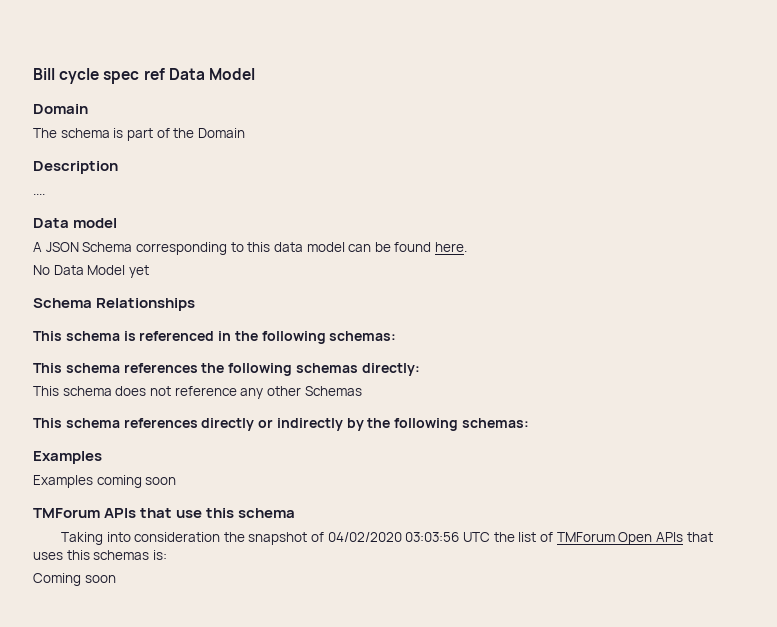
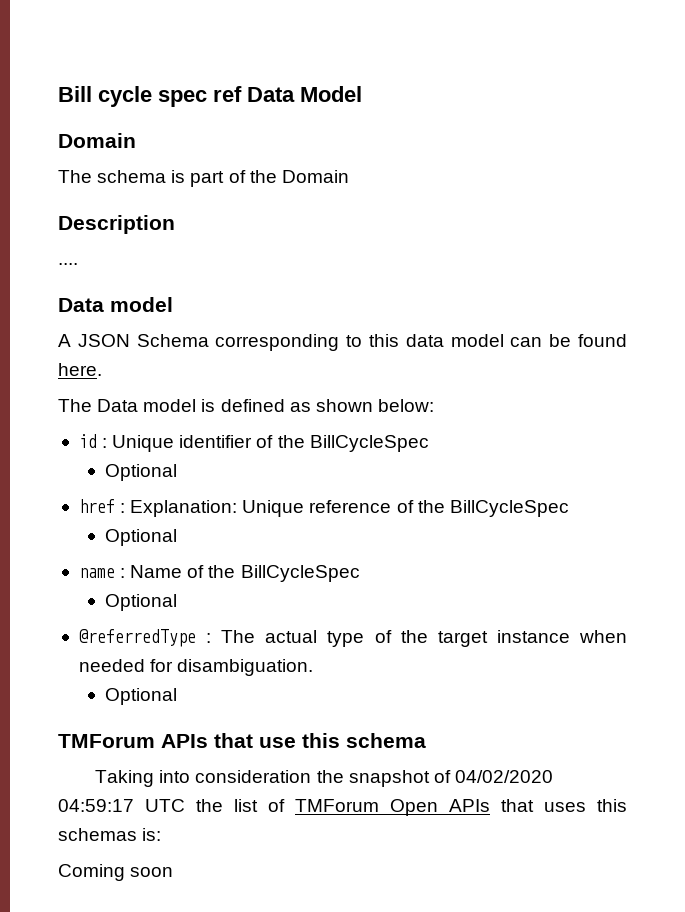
[33,265,149,278] [33,298,196,311] [33,331,397,344] [33,363,420,376] [33,386,362,399] [33,418,530,431] [33,451,102,464] [33,475,177,488] No Data Model yet // Schema Relationships // This schema is referenced in the following schemas: // This schema references the following schemas directly: // This schema does not reference any other Schemas // This schema references directly or indirectly by the following schemas: // Examples // Examples coming soon -> [58,399,434,412] [78,434,429,452] [105,464,178,481] [78,499,569,517] [105,529,178,546] [78,565,360,582] [105,594,178,611] [78,629,627,647] [78,659,314,676] [105,688,178,705] The Data model is defined as shown below: // id : Unique identifier of the BillCycleSpec // Optional // href : Explanation: Unique reference of the BillCycleSpec // Optional // name : Name of the BillCycleSpec // Optional // @referredType : The actual type of the target instance when needed for disambiguation. // Optional
[405,532,460,542] 03:03:56 -> [58,799,134,812] 04:59:17

